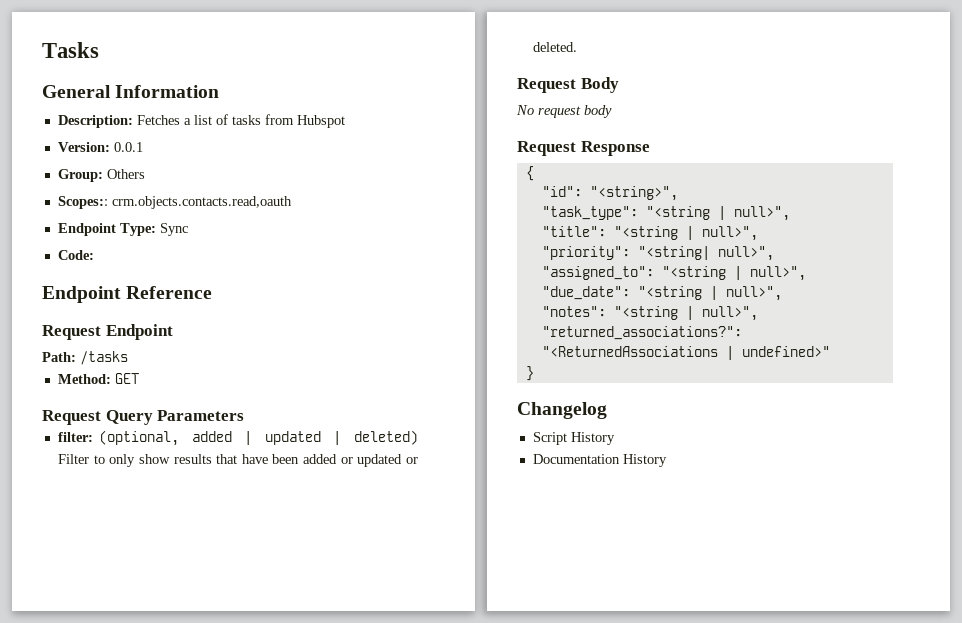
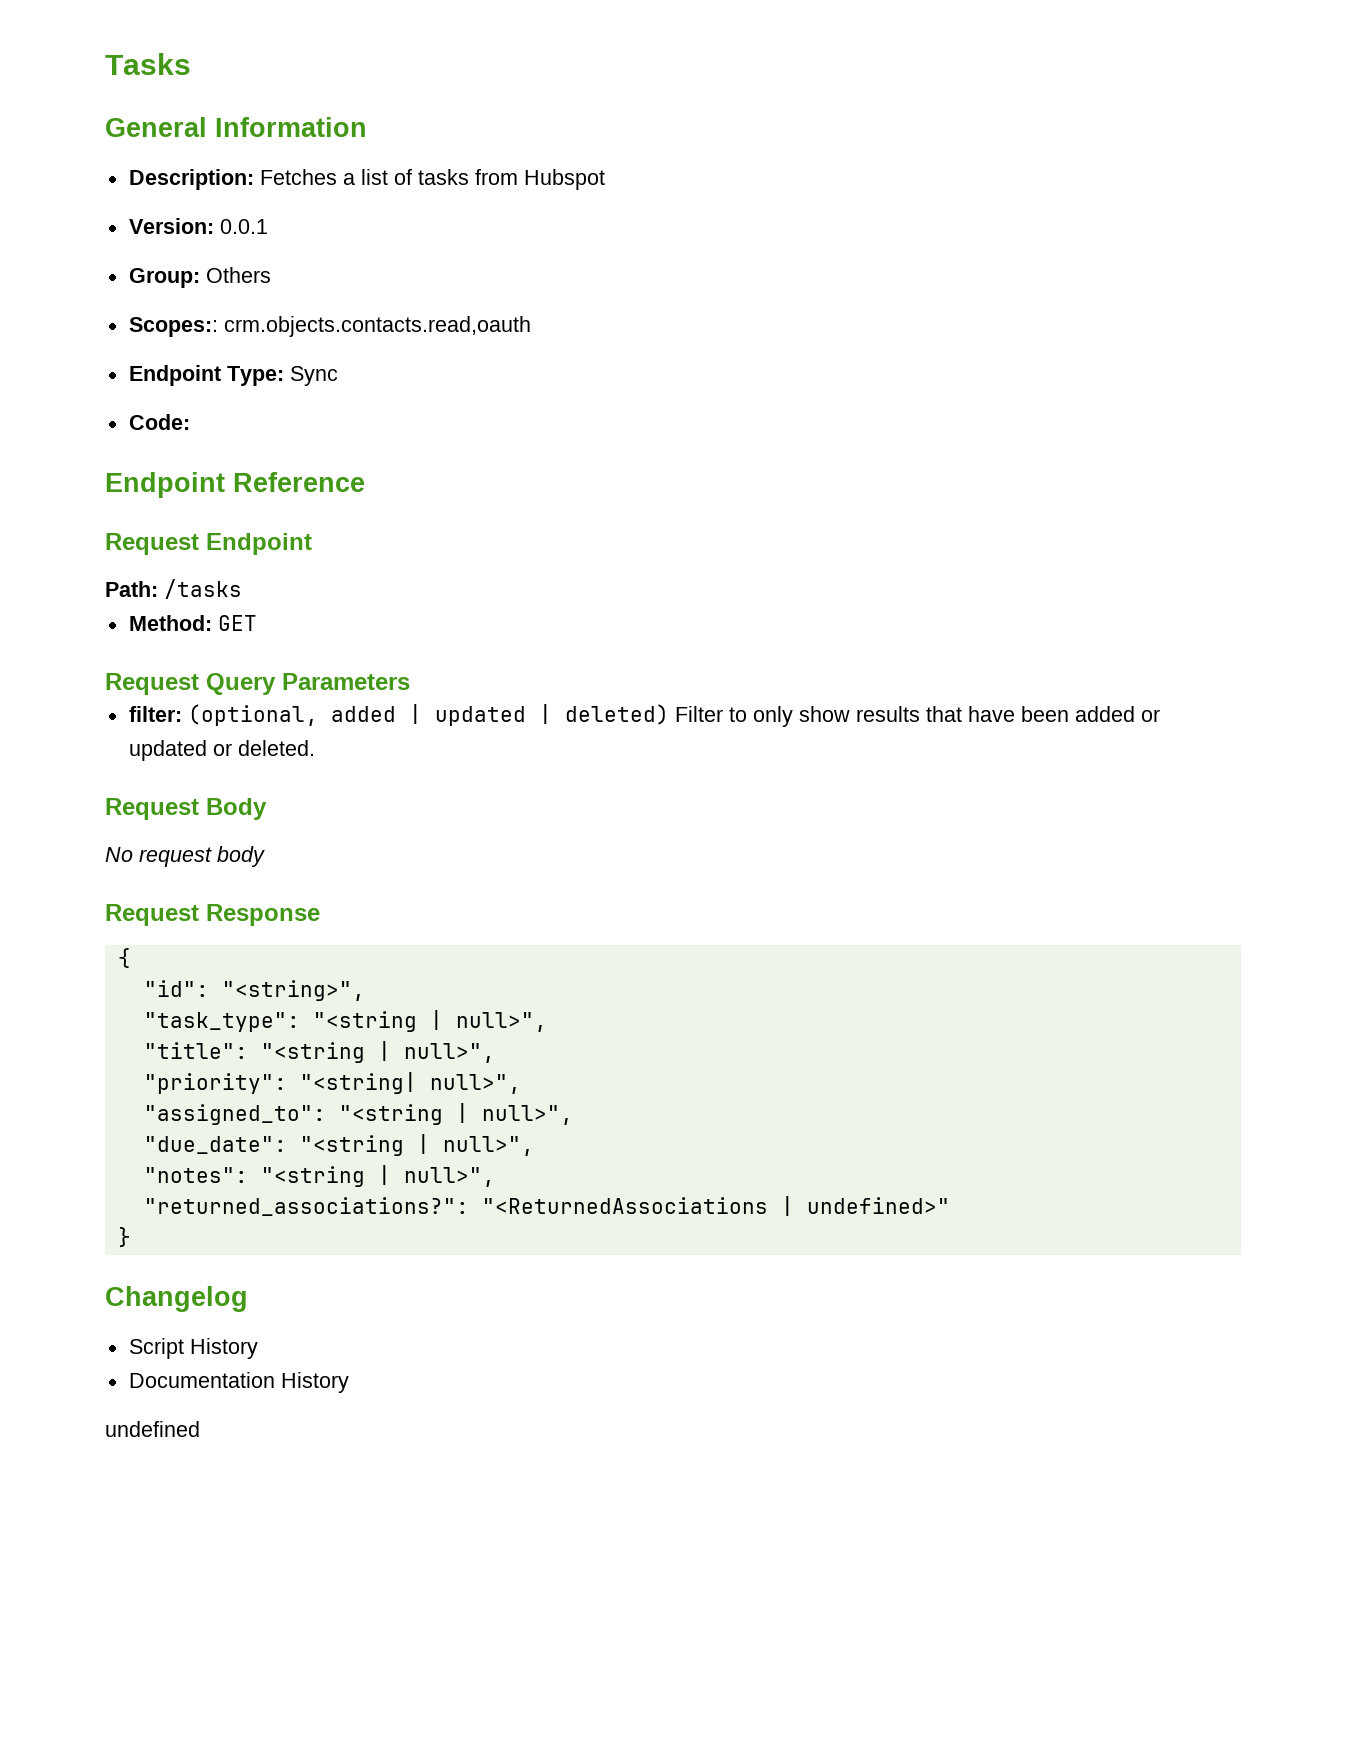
(667, 460) none -> [105,1421,200,1437] // undefined

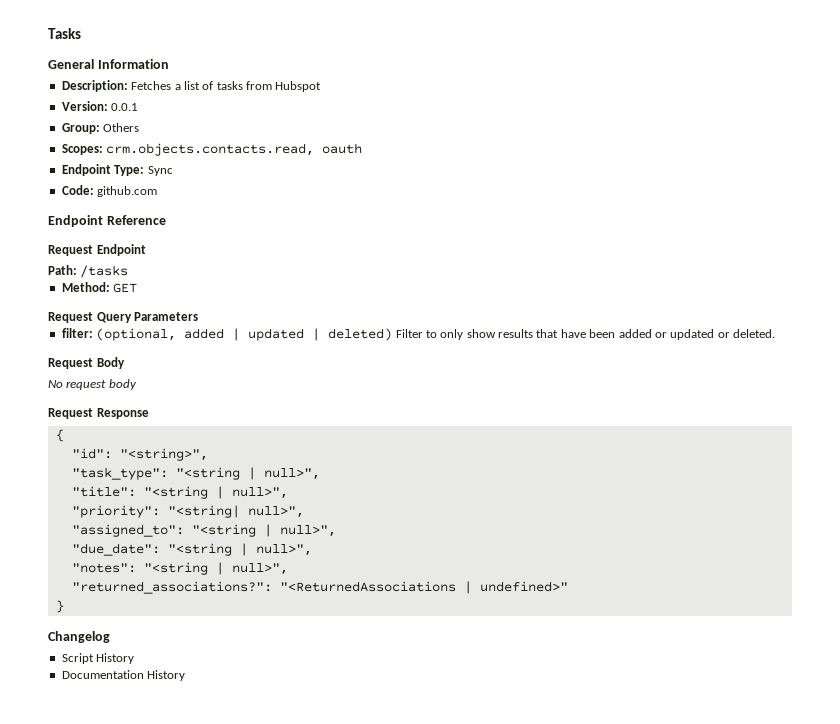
[128,316,531,337] Scopes:: crm.objects.contacts.read,oauth -> [61,143,363,156] Scopes: crm.objects.contacts.read, oauth
(190, 422) none -> [97,186,158,197] github.com
[105,1421,200,1437] // undefined -> (186, 675) none

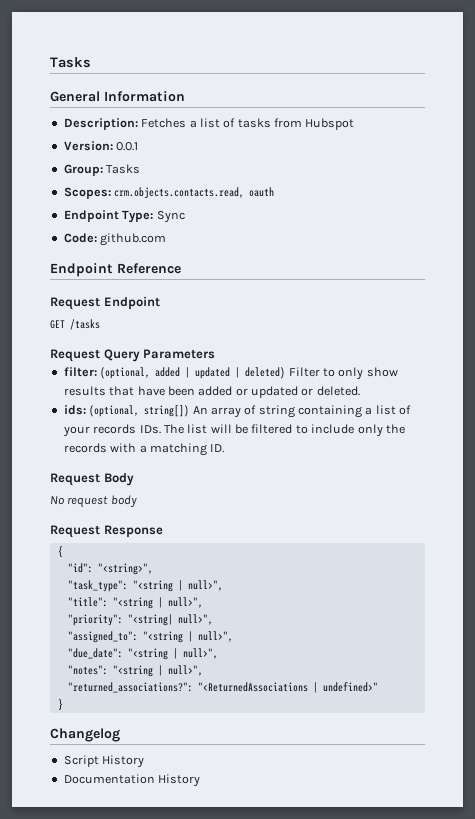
[103,123,140,132] Others -> [106,164,141,174] Tasks
[48,265,77,275] Path: -> [50,320,65,329] GET
[61,282,138,293] // Method: GET -> (100, 324) none
(775, 333) none -> [63,405,412,418] [62,424,405,437] [63,443,225,456] // ids: (optional, string[]) An array of string containing a list of your records IDs. The list will be filtered to include only the records with a matching ID.

